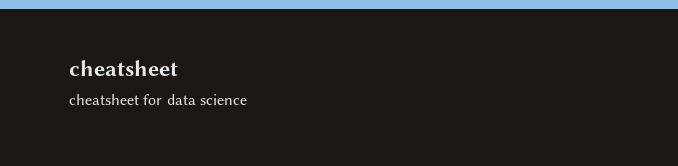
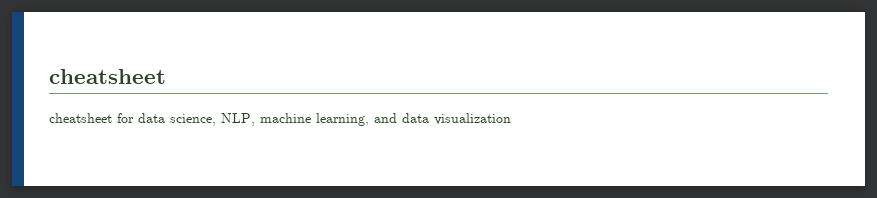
[199,94,247,105] science -> [170,113,511,126] science, NLP, machine learning, and data visualization

